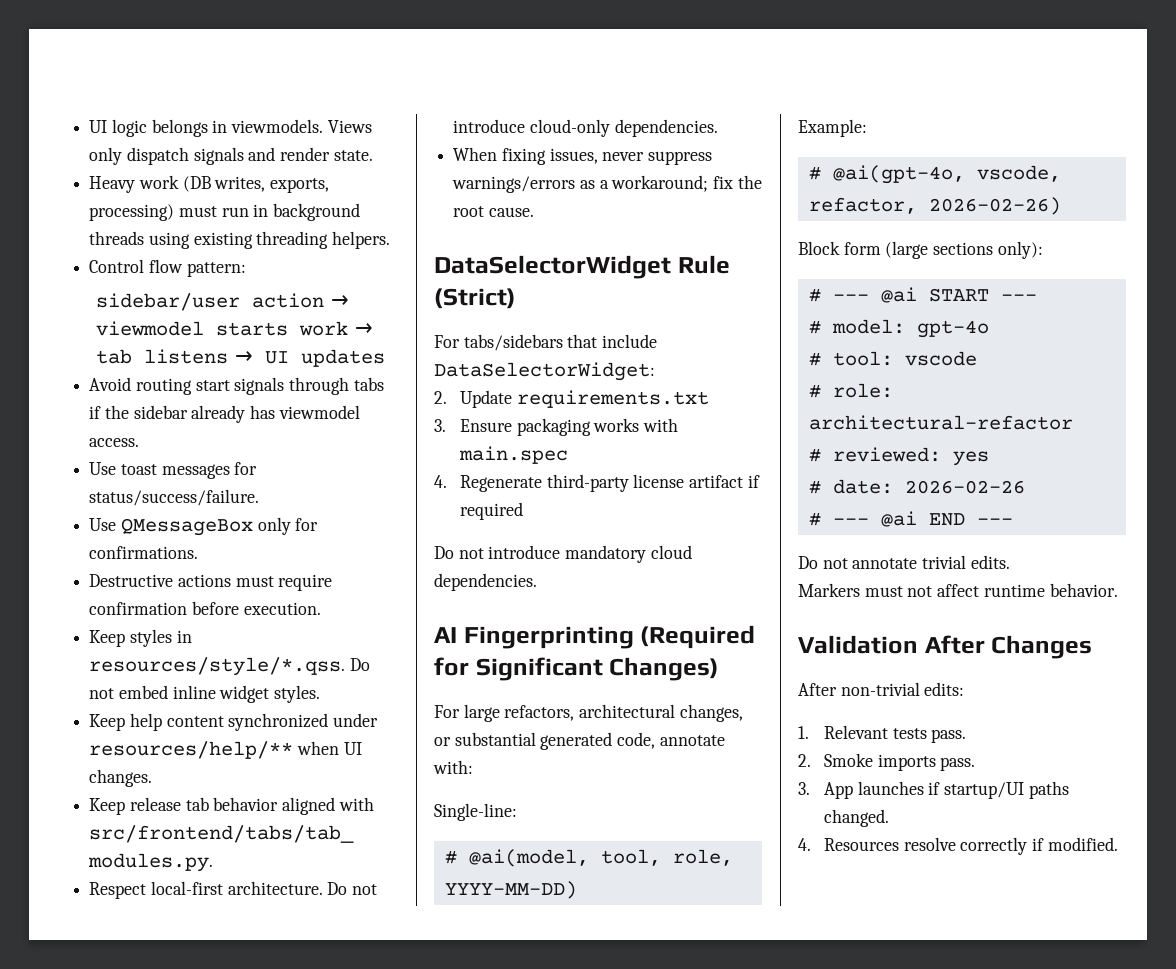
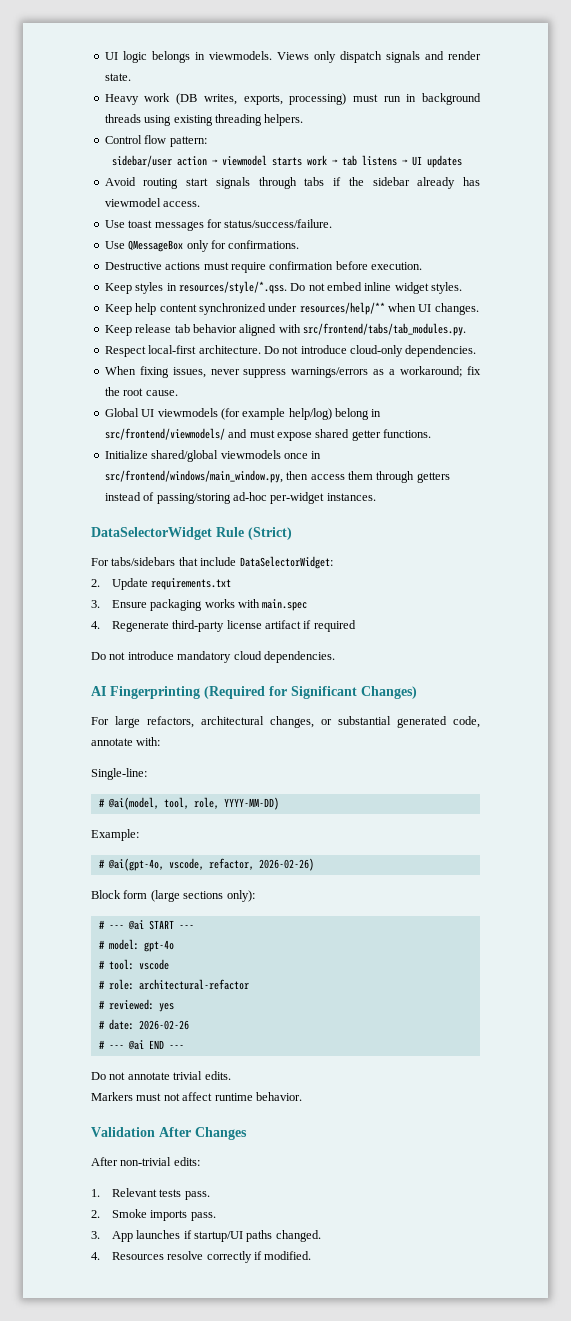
(534, 212) none -> [104,408,382,420] [104,428,431,441] [104,450,322,462] [104,470,450,483] [104,492,376,504] // Global UI viewmodels (for example help/log) belong in src/frontend/viewmodels/ and must expose shared getter functions. // Initialize shared/global viewmodels once in src/frontend/windows/main_window.py, then access them through getters instead of passing/storing ad-hoc per-widget instances.

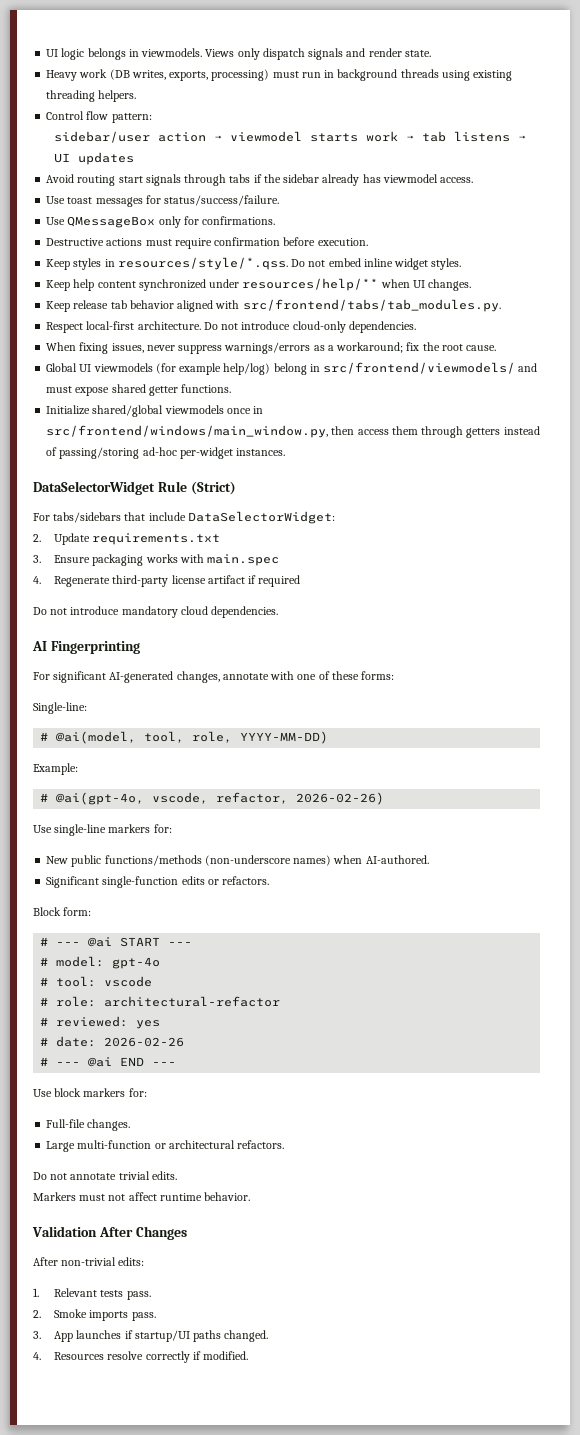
[204,686,417,699] [91,716,480,728] [91,737,161,746] (Required for Significant Changes) // For large refactors, architectural changes, or substantial generated code, annotate with: -> [33,671,395,683] // For significant AI-generated changes, annotate with one of these forms:
[91,890,255,902] Block form (large sections only): -> [33,824,172,836] [46,855,429,867] [46,876,270,888] [33,907,92,916] Use single-line markers for: // New public functions/methods (non-underscore names) when AI-authored. // Significant single-function edits or refactors. // Block form:
(184, 1047) none -> [33,1088,147,1097] [46,1119,131,1131] [46,1140,285,1152] // Use block markers for: // Full-file changes. // Large multi-function or architectural refactors.

